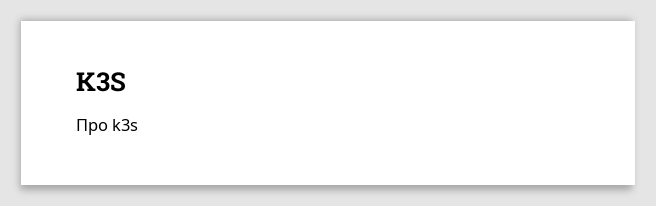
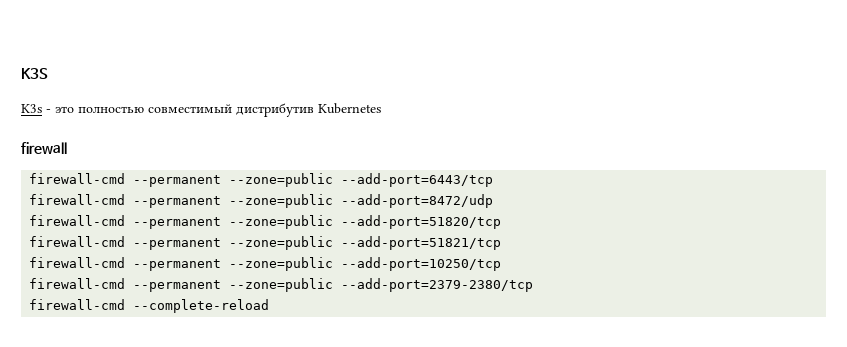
[76,119,139,135] Про k3s -> [21,103,381,117] [21,142,67,154] [29,173,494,187] [29,194,494,208] [29,215,502,229] [29,236,502,250] [29,257,502,271] [29,278,534,292] [29,299,270,313] K3s - это полностью совместимый дистрибутив Kubernetes // firewall // firewall-cmd --permanent --zone=public --add-port=6443/tcp // firewall-cmd --permanent --zone=public --add-port=8472/udp // firewall-cmd --permanent --zone=public --add-port=51820/tcp // firewall-cmd --permanent --zone=public --add-port=51821/tcp // firewall-cmd --permanent --zone=public --add-port=10250/tcp // firewall-cmd --permanent --zone=public --add-port=2379-2380/tcp // firewall-cmd --complete-reload

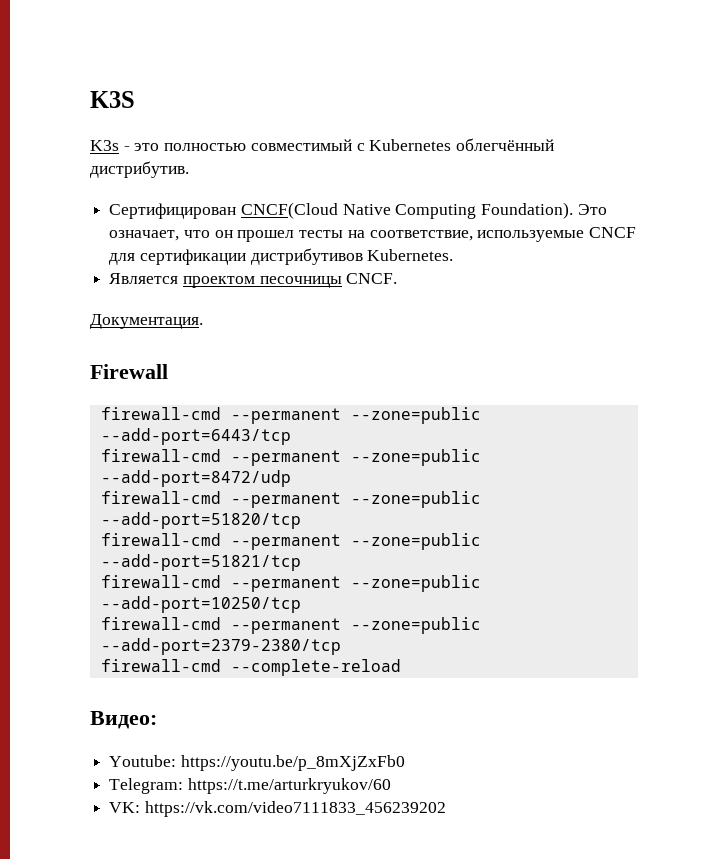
[236,103,314,117] дистрибутив -> [356,143,365,151] c
[21,142,67,154] // firewall -> [456,138,555,151] [90,161,189,178] [109,202,607,219] [109,227,637,242] [109,248,454,265] [109,273,398,288] [90,314,203,329] [90,364,168,379] облегчённый дистрибутив. // Сертифицирован CNCF(Сloud Native Computing Foundation). Это означает, что он прошел тесты на соответствие, используемые CNCF для сертификации дистрибутивов Kubernetes. // Является проектом песочницы CNCF. // Документация. // Firewall
(270, 306) none -> [90,711,157,729] [109,755,405,771] [109,778,391,794] [109,801,446,817] // Видео: // Youtube: https://youtu.be/p_8mXjZxFb0 // Telegram: https://t.me/arturkryukov/60 // VK: https://vk.com/video7111833_456239202

